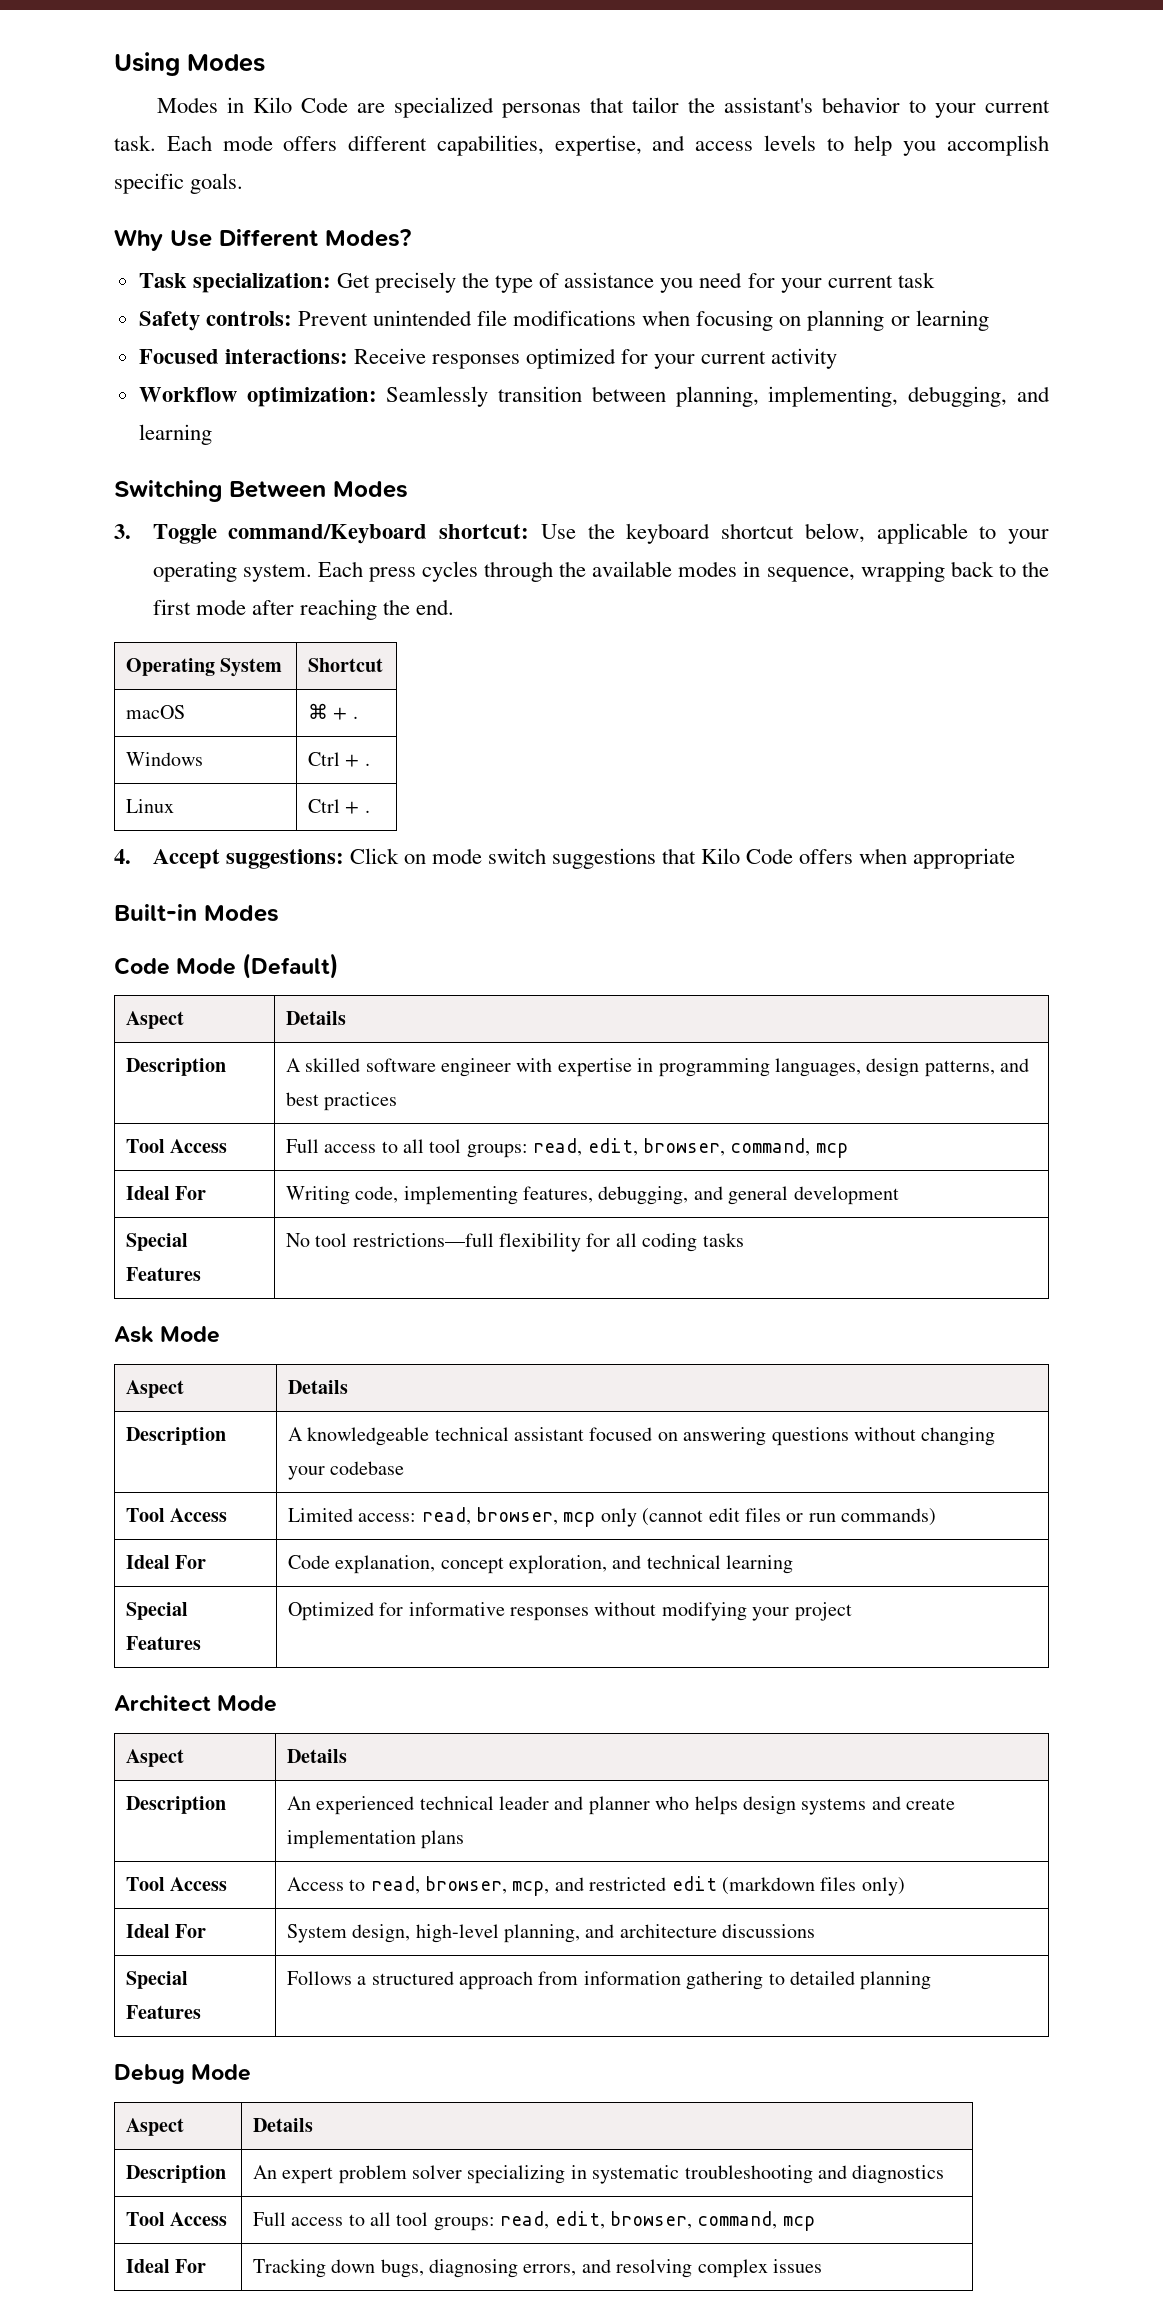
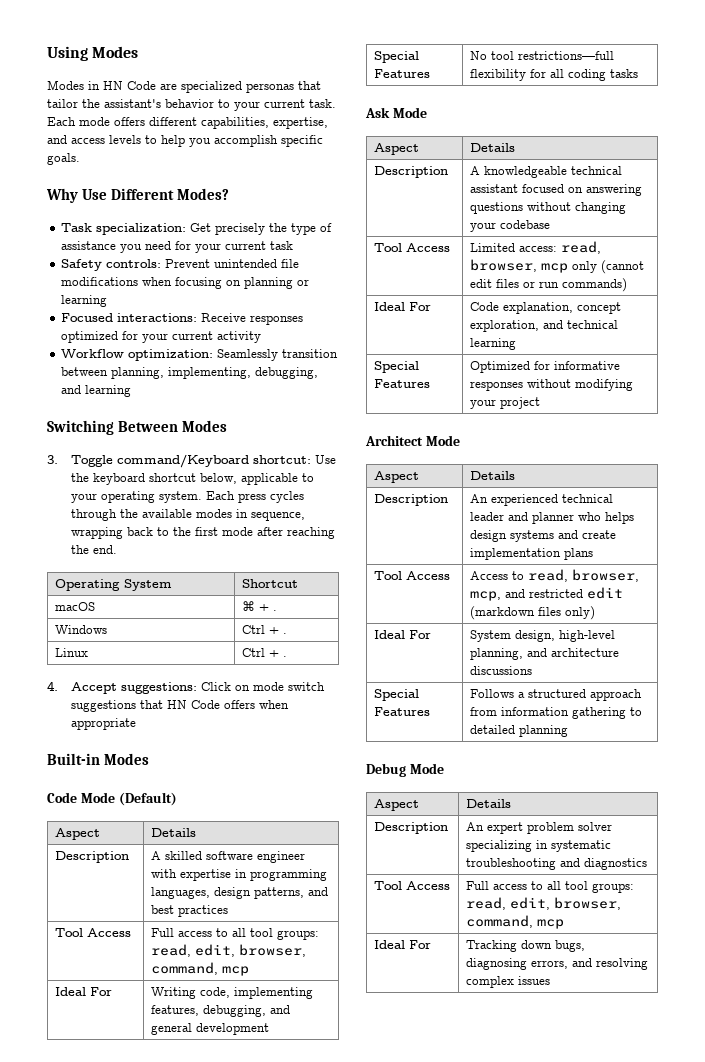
[252,97,292,113] Kilo -> [103,81,123,90] HN
[701,848,741,864] Kilo -> [166,700,187,709] HN

